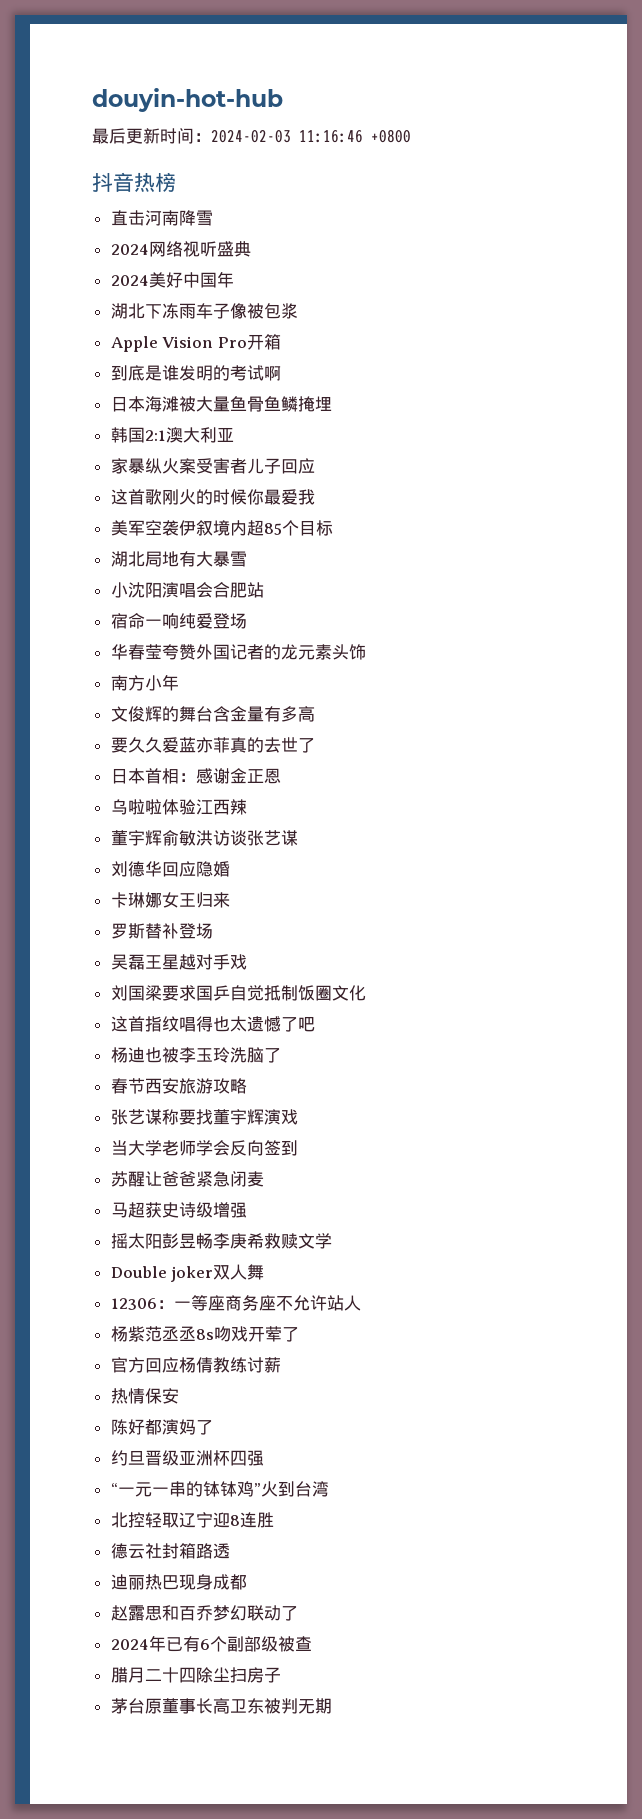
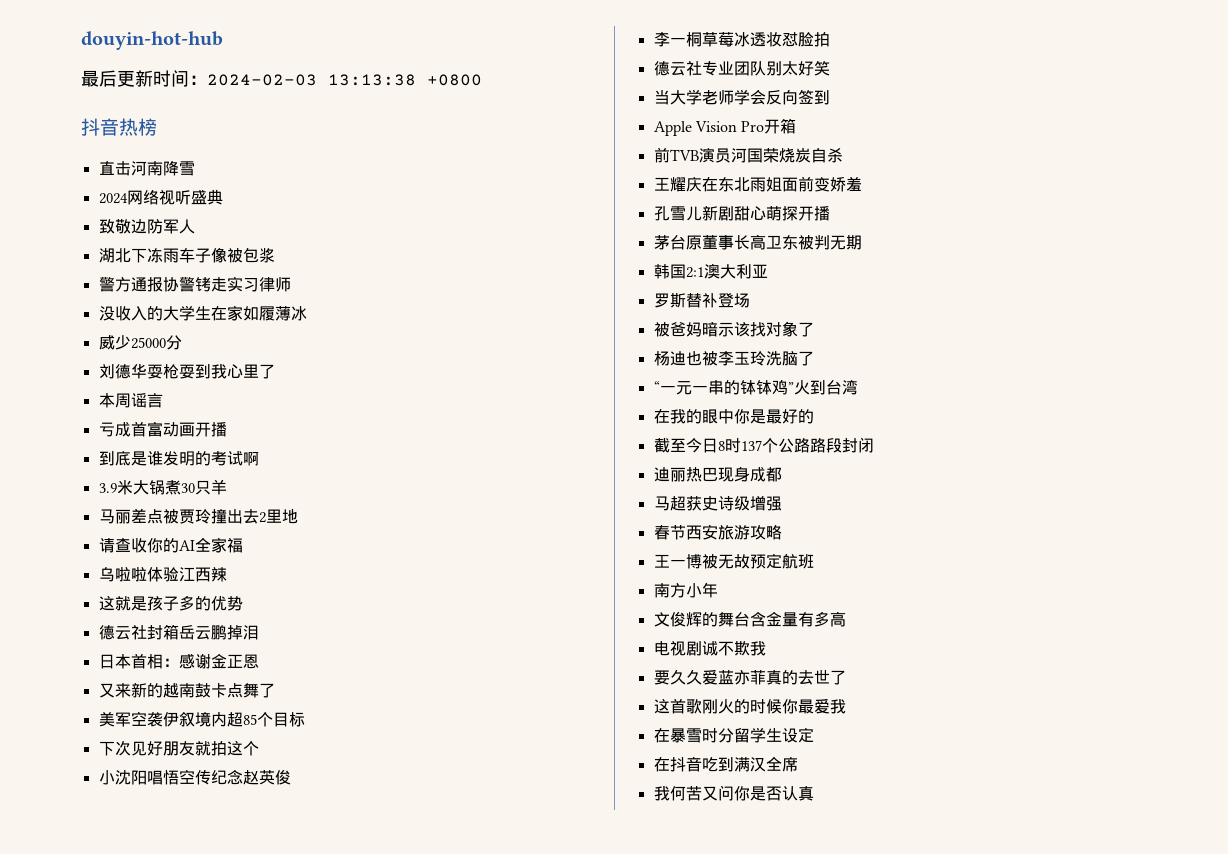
[299,130,363,143] 11:16:46 -> [328,74,416,86] 13:13:38
[110,271,234,288] 2024美好中国年 -> [98,219,195,234] 致敬边防军人
[110,334,281,352] Apple Vision Pro开箱 -> [98,276,291,292] [98,305,307,321] [98,335,182,350] [98,364,275,379] [98,393,163,408] [98,421,227,437] 警方通报协警铐走实习律师 // 没收入的大学生在家如履薄冰 // 威少25000分 // 刘德华耍枪耍到我心里了 // 本周谣言 // 亏成首富动画开播
[110,396,332,412] [110,427,234,443] [110,458,315,474] [110,489,315,505] 日本海滩被大量鱼骨鱼鳞掩埋 // 韩国2:1澳大利亚 // 家暴纵火案受害者儿子回应 // 这首歌刚火的时候你最爱我 -> [98,479,227,495] [98,508,298,524] [98,537,243,553] [98,567,227,582] [98,595,243,611] [98,624,259,640] [98,653,259,669] [98,682,275,698] 3.9米大锅煮30只羊 // 马丽差点被贾玲撞出去2里地 // 请查收你的AI全家福 // 乌啦啦体验江西辣 // 这就是孩子多的优势 // 德云社封箱岳云鹏掉泪 // 日本首相：感谢金正恩 // 又来新的越南鼓卡点舞了
[110,551,247,567] [110,582,264,598] [110,613,247,629] [110,644,366,660] 湖北局地有大暴雪 // 小沈阳演唱会合肥站 // 宿命一响纯爱登场 // 华春莹夸赞外国记者的龙元素头饰 -> [98,740,259,756] [98,769,291,785] [653,32,830,47] [653,60,830,76] [653,89,830,105] [653,118,797,136] [653,147,843,163] [653,176,862,192] [653,205,830,221] [653,234,862,250] [653,263,768,279] [653,293,750,308] [653,321,814,337] [653,351,814,366] [653,379,858,395] [653,409,814,424] [653,437,874,453] [653,466,782,482] [653,495,782,511] [653,524,782,540] [653,553,814,569] 下次见好朋友就拍这个 // 小沈阳唱悟空传纪念赵英俊 // 李一桐草莓冰透妆怼脸拍 // 德云社专业团队别太好笑 // 当大学老师学会反向签到 // Apple Vision Pro开箱 // 前TVB演员河国荣烧炭自杀 // 王耀庆在东北雨姐面前变娇羞 // 孔雪儿新剧甜心萌探开播 // 茅台原董事长高卫东被判无期 // 韩国2:1澳大利亚 // 罗斯替补登场 // 被爸妈暗示该找对象了 // 杨迪也被李玉玲洗脑了 // “一元一串的钵钵鸡”火到台湾 // 在我的眼中你是最好的 // 截至今日8时137个公路路段封闭 // 迪丽热巴现身成都 // 马超获史诗级增强 // 春节西安旅游攻略 // 王一博被无故预定航班
(315, 714) none -> [653,640,766,656] // 电视剧诚不欺我
[110,768,281,784] [110,799,247,815] [110,830,298,846] [110,861,230,877] [110,892,230,908] [110,923,213,939] [110,954,247,970] [110,985,366,1001] [110,1016,315,1032] [110,1047,281,1063] [110,1078,247,1094] [110,1109,298,1125] [110,1140,298,1156] [110,1171,264,1187] [110,1202,247,1218] [110,1233,332,1249] [110,1264,265,1282] [110,1295,361,1311] [110,1326,299,1342] [110,1357,281,1373] [110,1388,179,1404] [110,1419,213,1435] [110,1450,264,1466] [110,1481,329,1497] [110,1512,274,1528] [110,1543,230,1559] [110,1574,247,1590] [110,1605,298,1621] [110,1635,312,1652] [110,1667,281,1683] [110,1698,332,1714] 日本首相：感谢金正恩 // 乌啦啦体验江西辣 // 董宇辉俞敏洪访谈张艺谋 // 刘德华回应隐婚 // 卡琳娜女王归来 // 罗斯替补登场 // 吴磊王星越对手戏 // 刘国梁要求国乒自觉抵制饭圈文化 // 这首指纹唱得也太遗憾了吧 // 杨迪也被李玉玲洗脑了 // 春节西安旅游攻略 // 张艺谋称要找董宇辉演戏 // 当大学老师学会反向签到 // 苏醒让爸爸紧急闭麦 // 马超获史诗级增强 // 摇太阳彭昱畅李庚希救赎文学 // Double joker双人舞 // 12306：一等座商务座不允许站人 // 杨紫范丞丞8s吻戏开荤了 // 官方回应杨倩教练讨薪 // 热情保安 // 陈好都演妈了 // 约旦晋级亚洲杯四强 // “一元一串的钵钵鸡”火到台湾 // 北控轻取辽宁迎8连胜 // 德云社封箱路透 // 迪丽热巴现身成都 // 赵露思和百乔梦幻联动了 // 2024年已有6个副部级被查 // 腊月二十四除尘扫房子 // 茅台原董事长高卫东被判无期 -> [653,698,846,714] [653,727,814,743] [653,756,798,772] [653,785,814,801] 这首歌刚火的时候你最爱我 // 在暴雪时分留学生设定 // 在抖音吃到满汉全席 // 我何苦又问你是否认真

